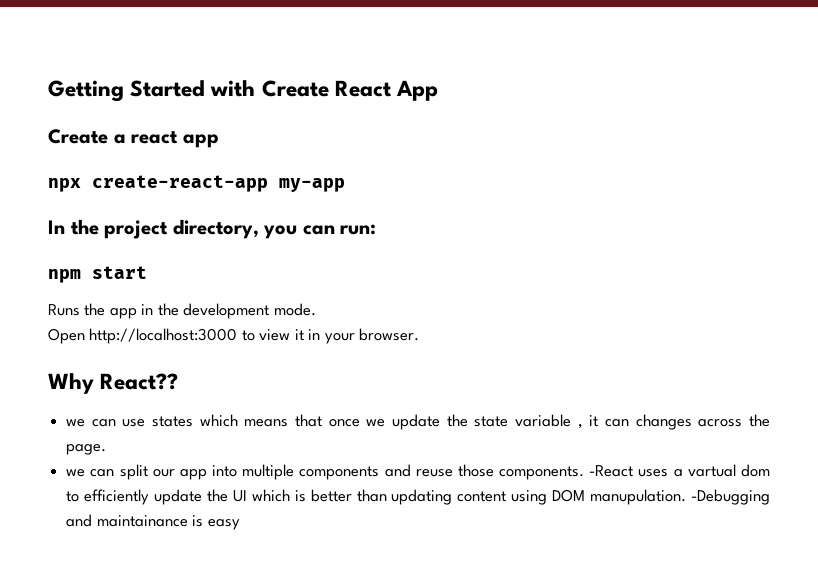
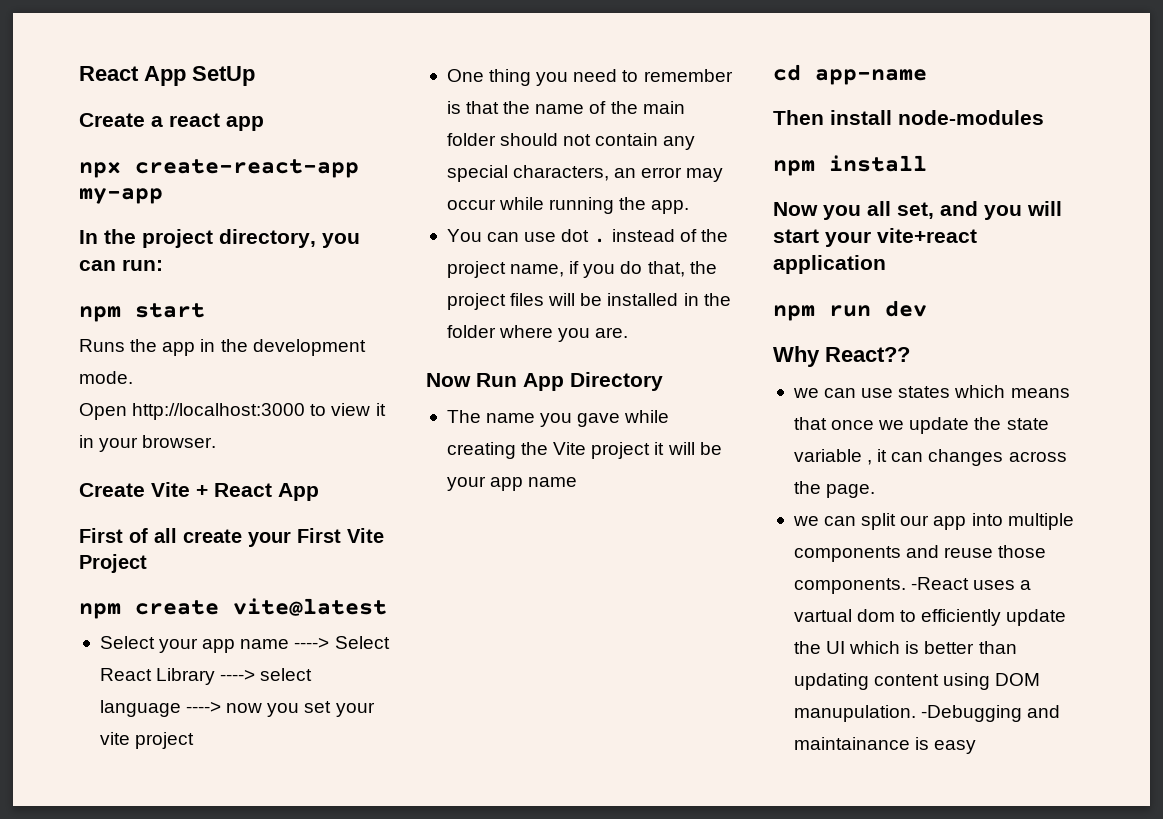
[48,80,439,102] Getting Started with Create React App -> [79,66,255,86] React App SetUp
(420, 334) none -> [79,482,319,501] [79,528,384,547] [79,554,147,573] [79,598,387,619] [99,636,390,653] [99,668,313,685] [99,700,375,717] [99,732,195,749] [446,69,733,86] [446,101,685,114] [446,133,696,150] [446,165,724,182] [446,197,690,214] [446,229,728,243] [446,261,717,278] [446,293,731,310] [446,325,629,342] [426,372,663,391] [446,410,670,427] [446,442,722,459] [446,476,578,491] [773,64,927,85] [773,110,1044,125] [773,155,927,176] [773,201,1062,220] [773,228,977,247] [773,255,886,274] [773,300,927,321] // Create Vite + React App // First of all create your First Vite Project // npm create vite@latest // Select your app name ----> Select React Library ----> select language ----> now you set your vite project // One thing you need to remember is that the name of the main folder should not contain any special characters, an error may occur while running the app. // You can use dot . instead of the project name, if you do that, the project files will be installed in the folder where you are. // Now Run App Directory // The name you gave while creating the Vite project it will be your app name // cd app-name // Then install node-modules // npm install // Now you all set, and you will start your vite+react application // npm run dev

